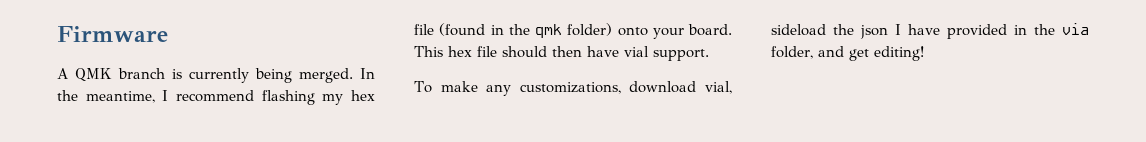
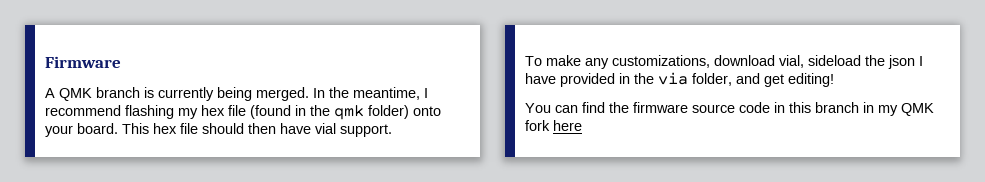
(924, 53) none -> [525,102,934,116] [525,120,582,131] // You can find the firmware source code in this branch in my QMK fork here

